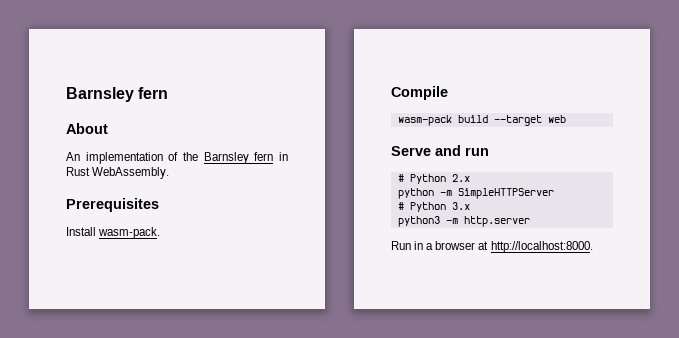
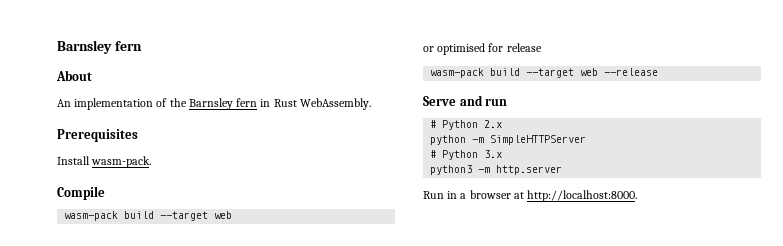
(566, 119) none -> [423,43,542,55] [430,68,659,78] // or optimised for release // wasm-pack build --target web --release

